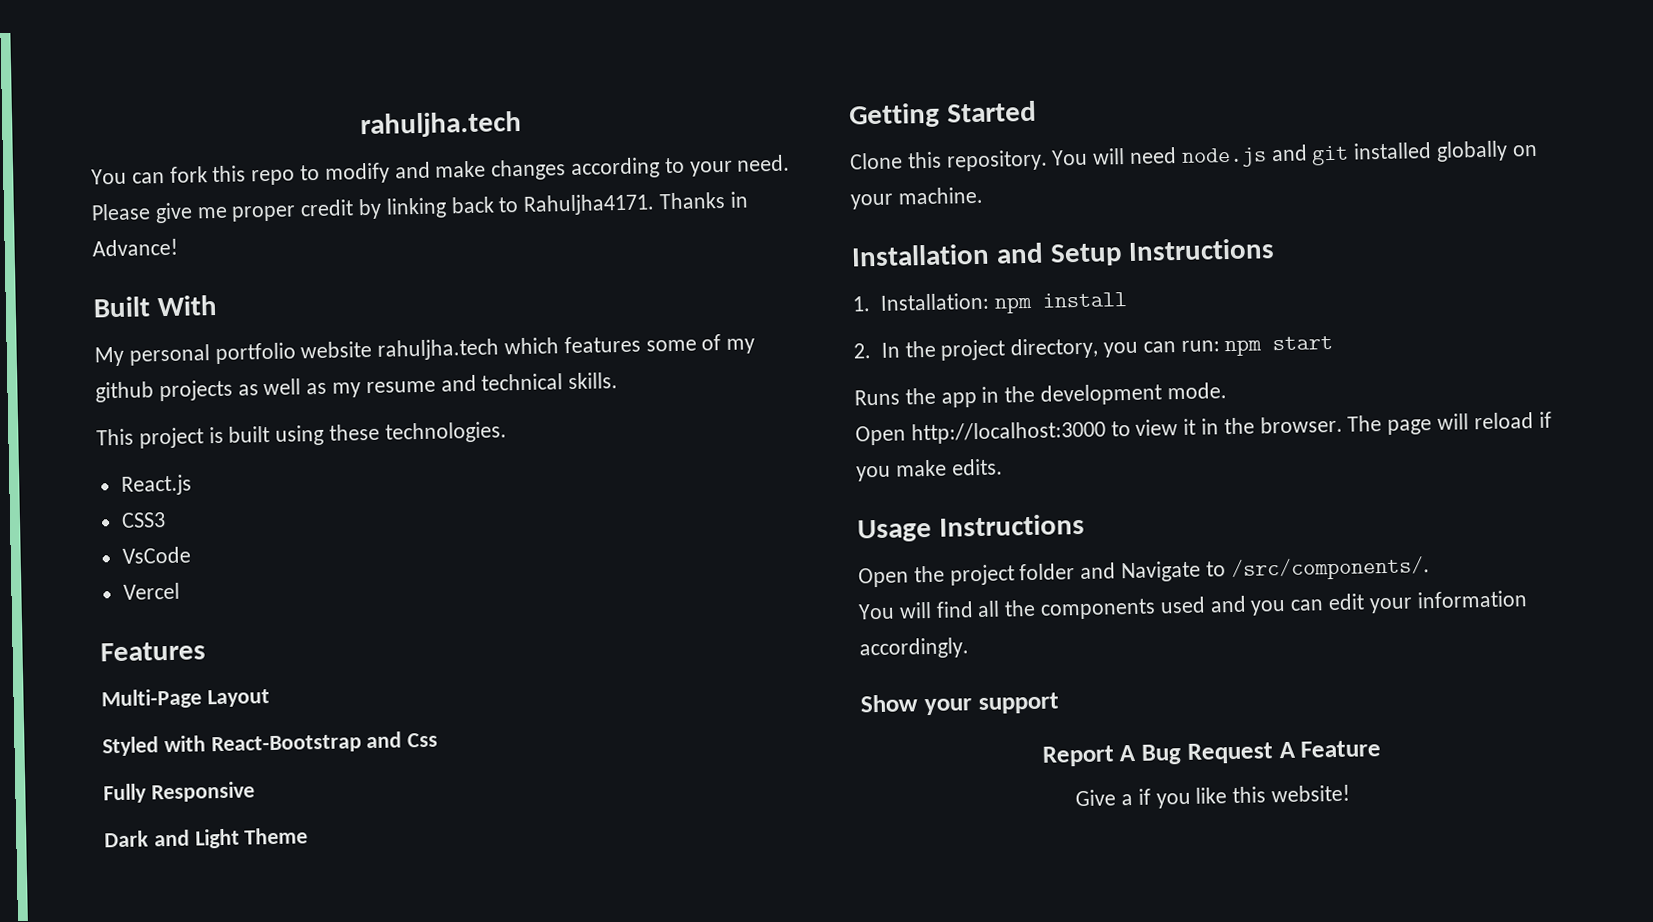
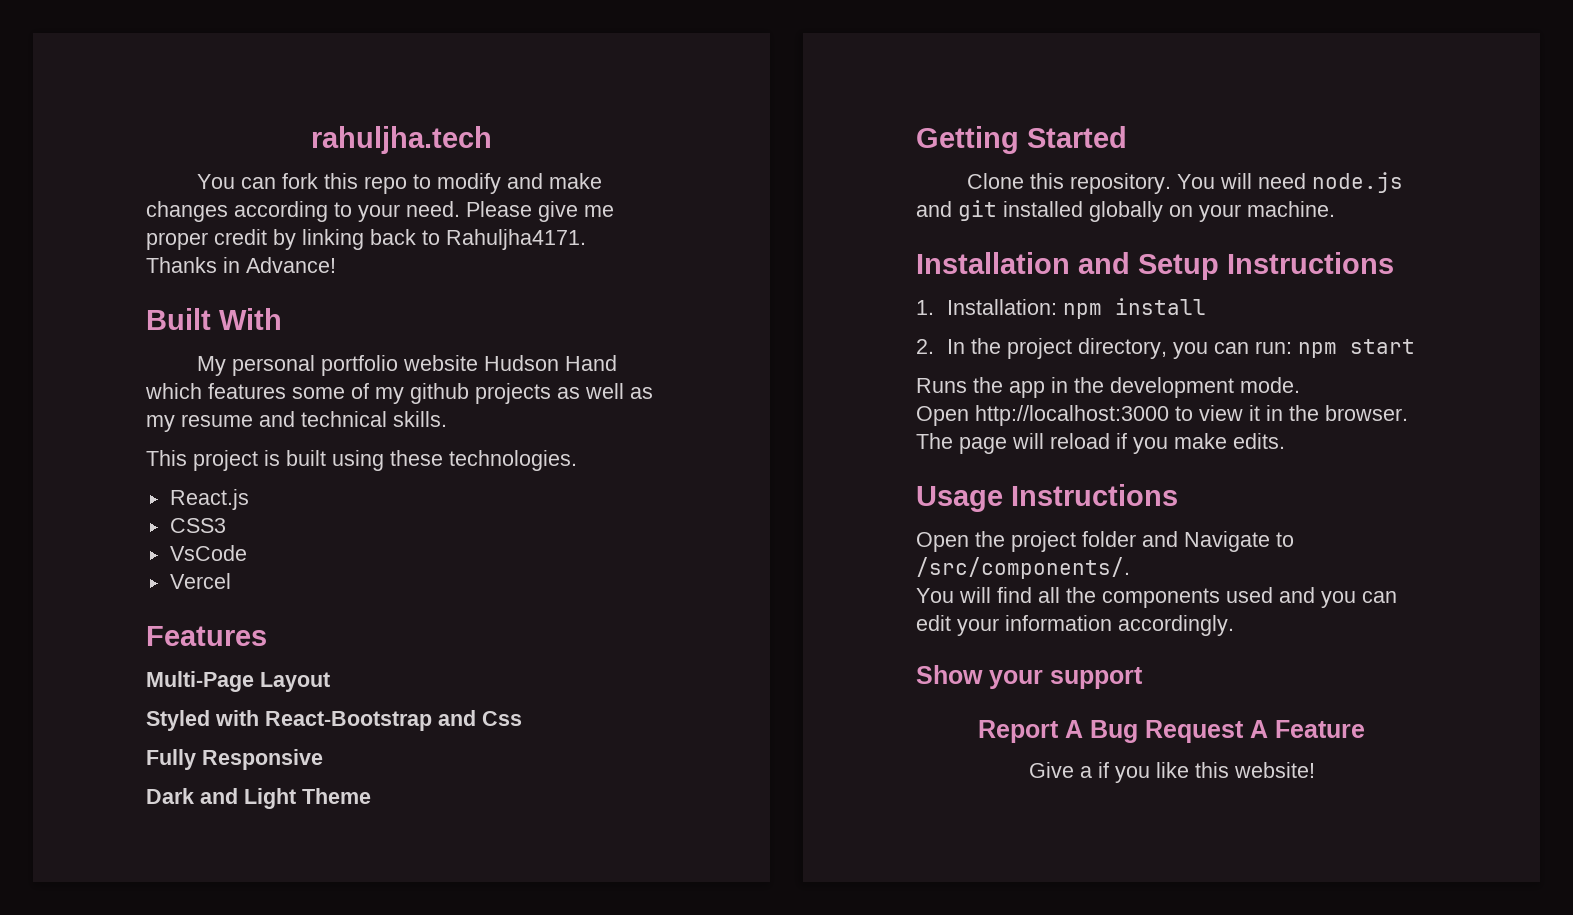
[377,338,500,361] rahuljha.tech -> [483,355,617,371] Hudson Hand

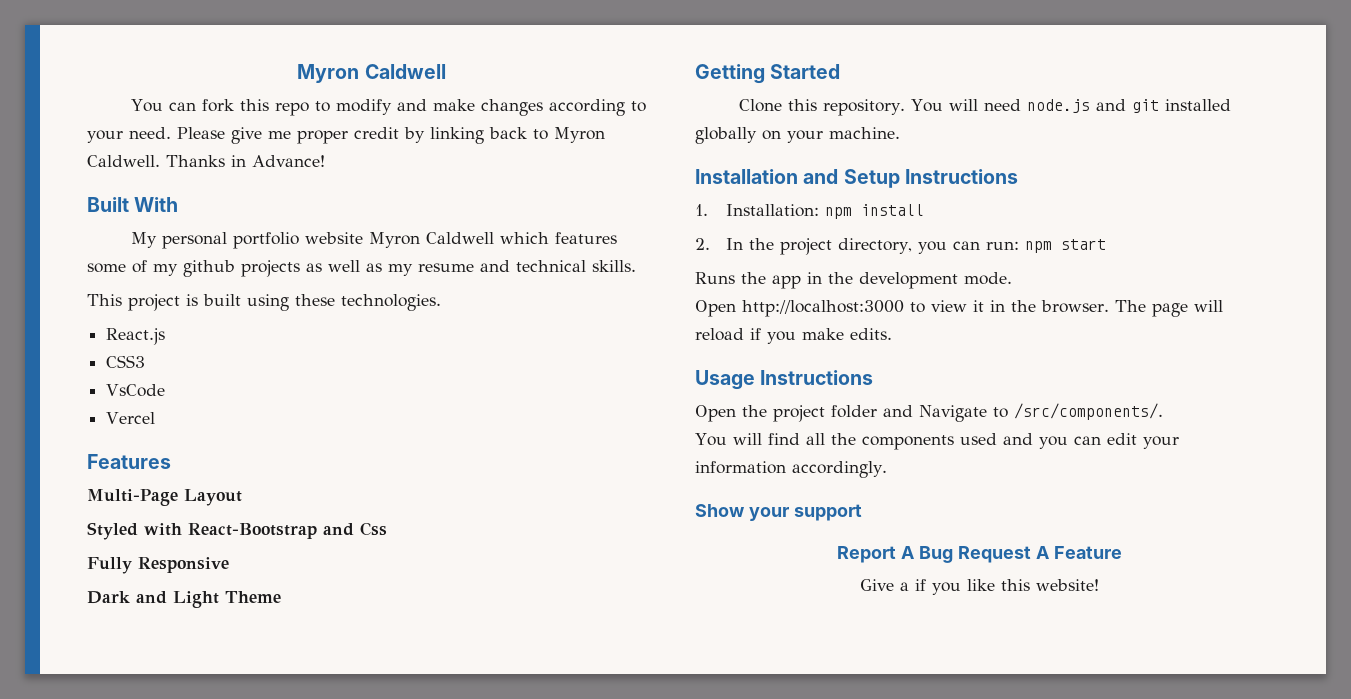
[311,126,492,154] rahuljha.tech -> [297,64,446,83] Myron Caldwell
[446,229,586,250] Rahuljha4171. -> [554,127,605,143] [87,155,160,167] Myron Caldwell.
[483,355,617,371] Hudson Hand -> [369,232,495,248] Myron Caldwell

